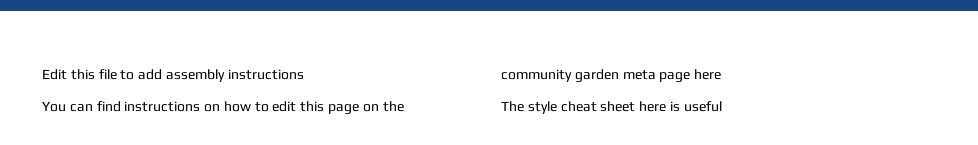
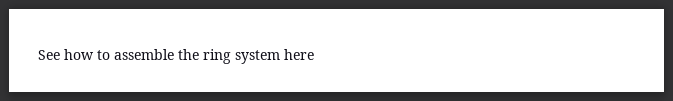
[42,69,304,82] [42,101,404,115] [501,69,722,83] [501,101,722,114] Edit this file to add assembly instructions // You can find instructions on how to edit this page on the community garden meta page here // The style cheat sheet here is useful -> [38,49,314,64] See how to assemble the ring system here

